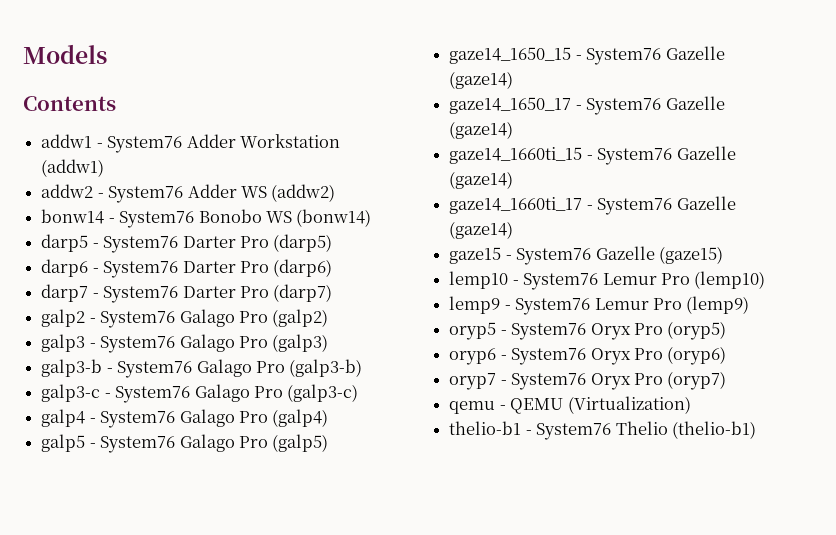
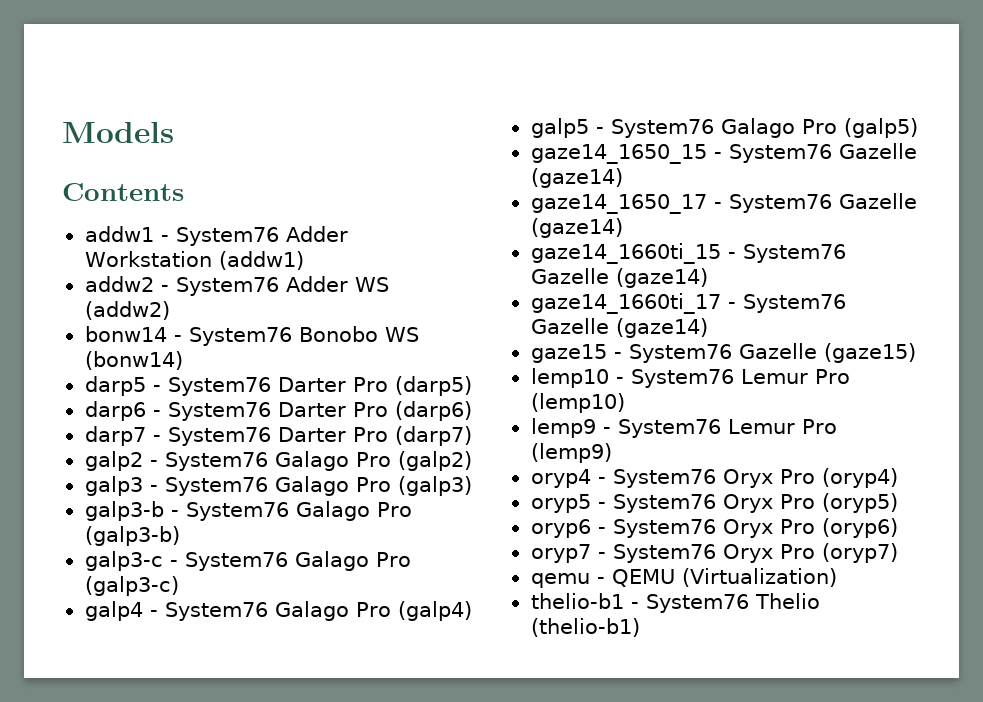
(750, 305) none -> [530,468,898,488] // oryp4 - System76 Oryx Pro (oryp4)

